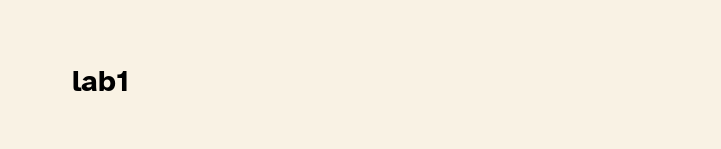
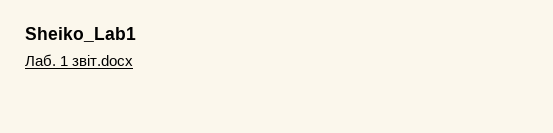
[72,71,129,91] lab1 -> [25,27,136,42] [25,54,134,66] Sheiko_Lab1 // Лаб. 1 звіт.docx

